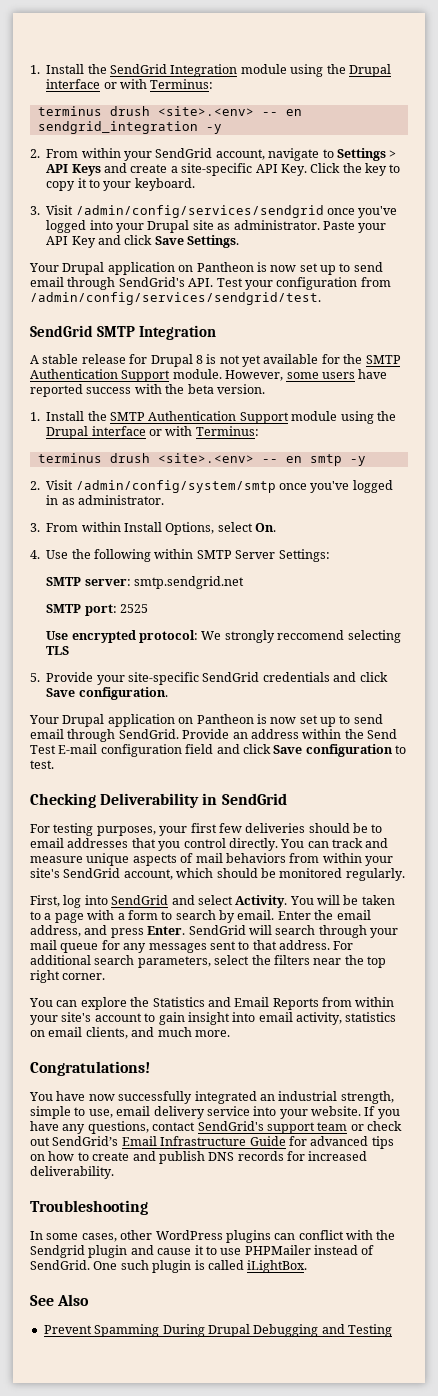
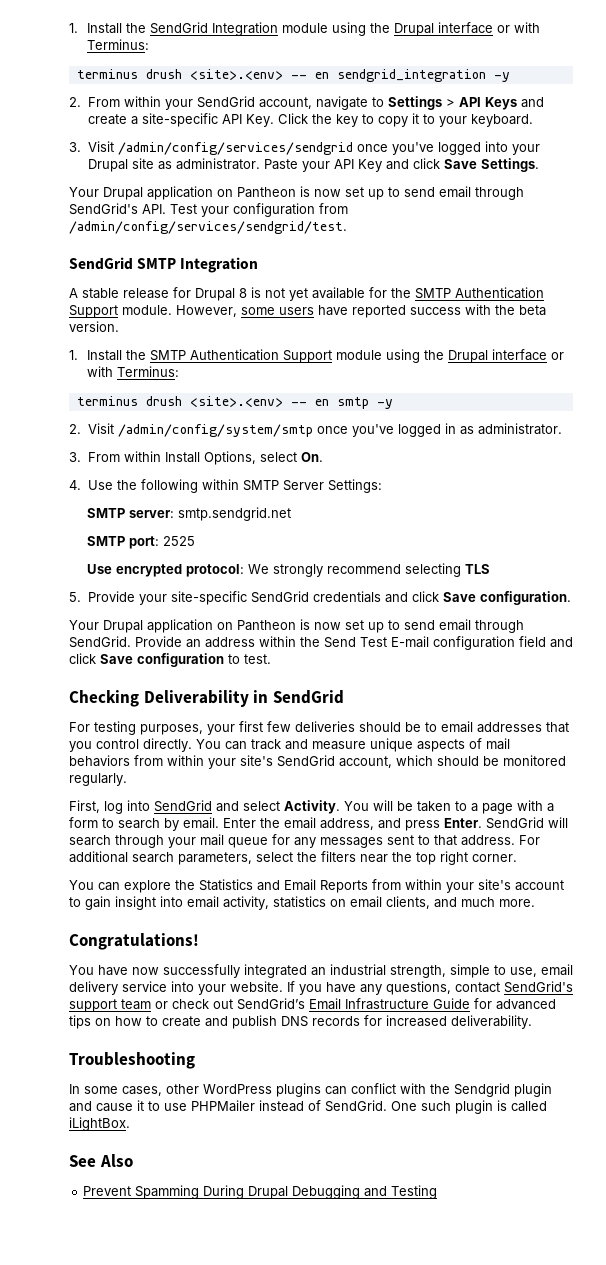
[277,630,345,640] reccomend -> [326,564,401,574] recommend

